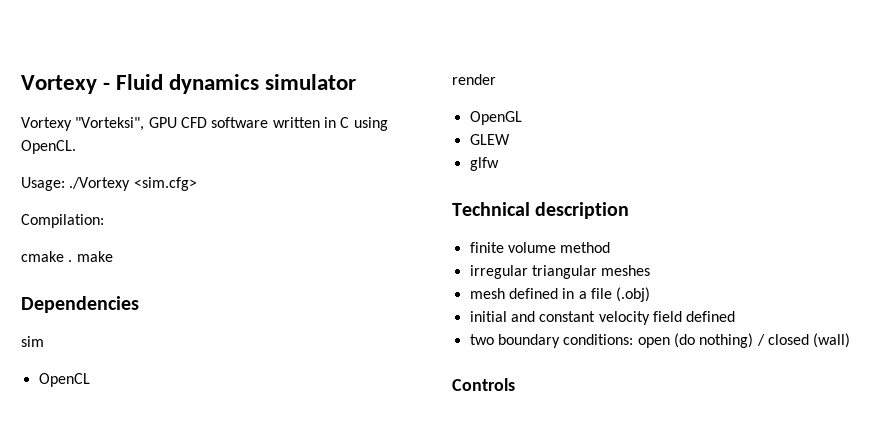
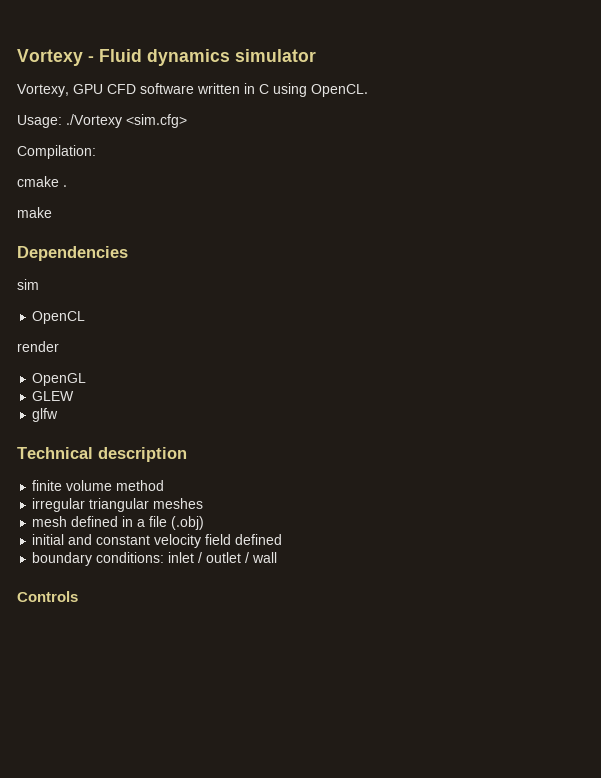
[21,117,145,131] Vortexy "Vorteksi", -> [17,84,69,97] Vortexy,
(73, 261) none -> (67, 186) //
[469,334,494,345] two -> (283, 539) none
[637,333,851,348] open (do nothing) / closed (wall) -> [168,552,278,563] inlet / outlet / wall

